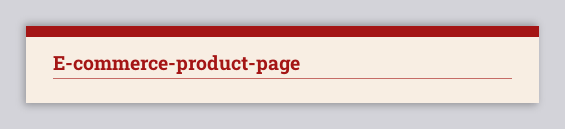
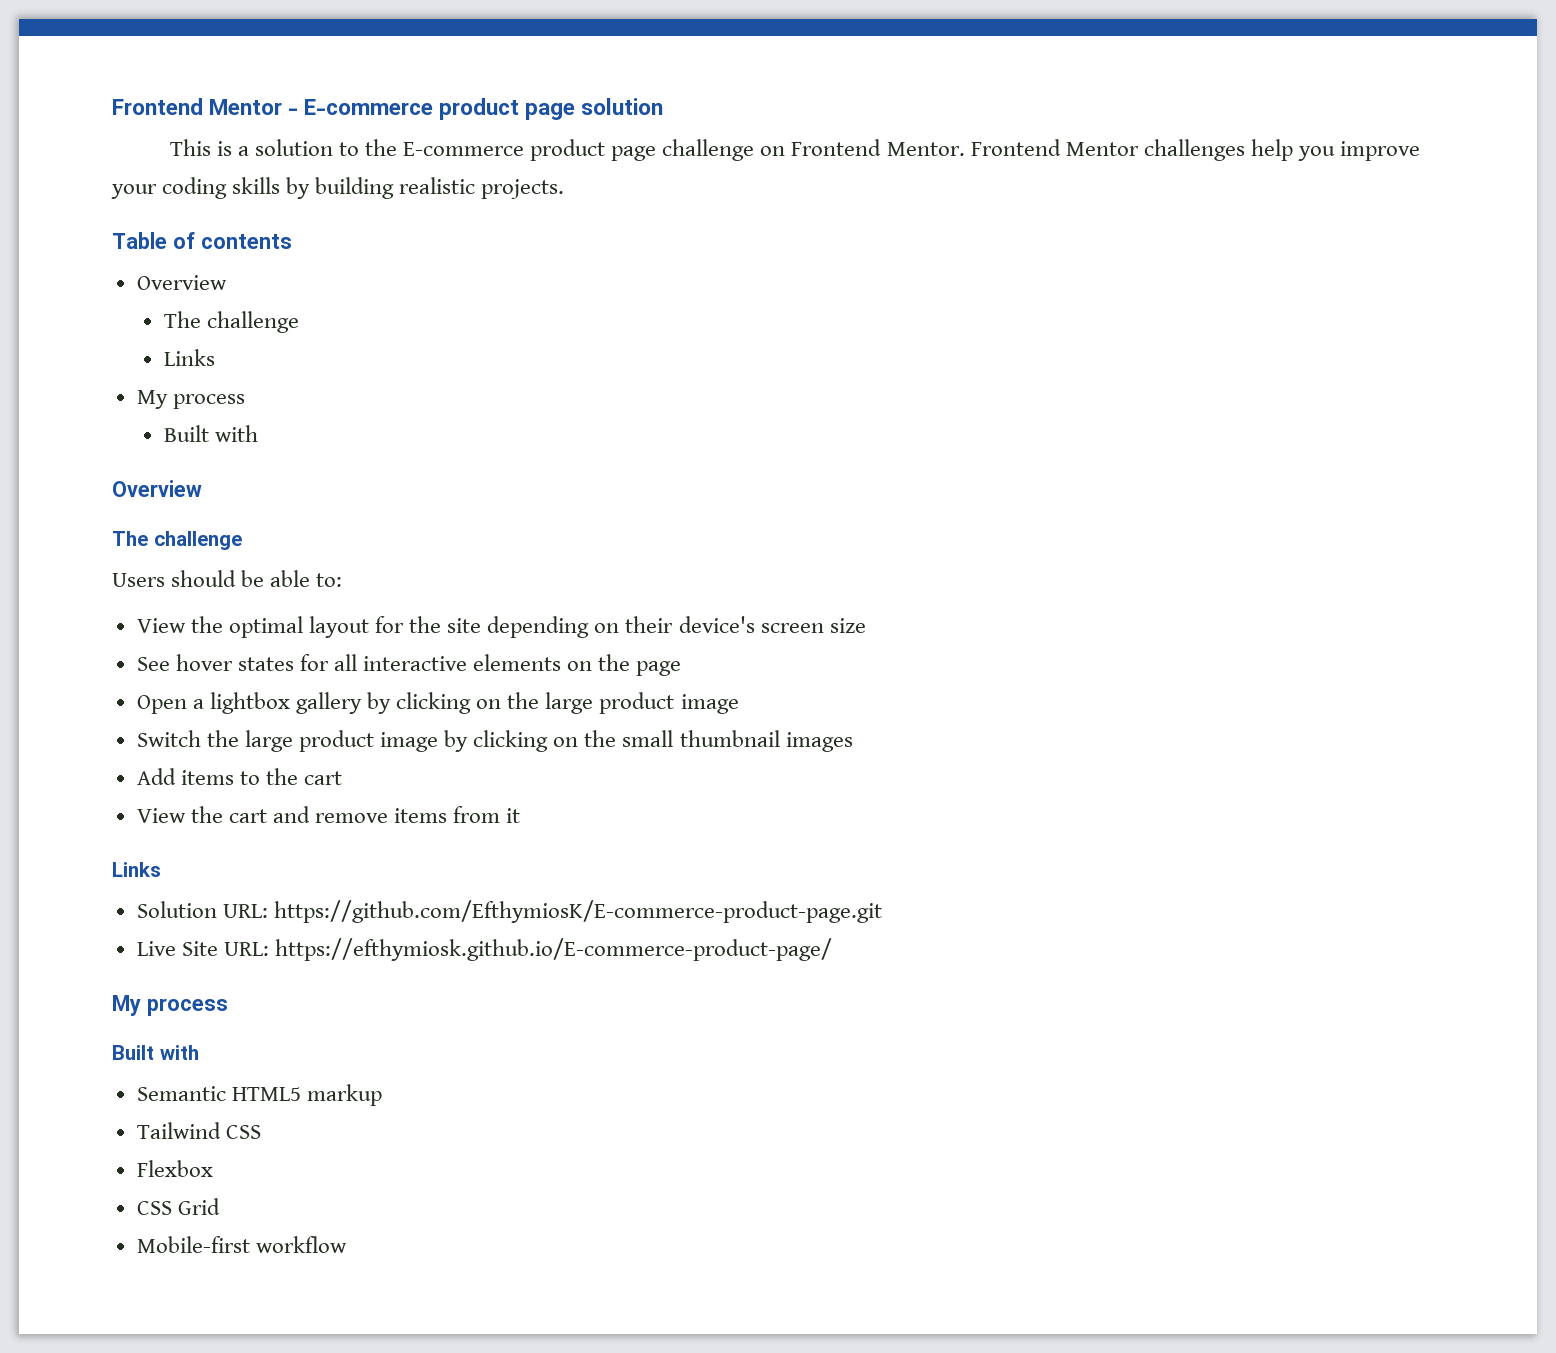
[53,55,300,75] E-commerce-product-page -> [112,98,664,120] [169,139,1420,161] [111,177,565,199] [112,232,292,249] [136,275,227,290] [164,311,300,333] [164,349,216,366] [136,390,245,409] [164,425,259,442] [112,480,202,497] [112,531,242,550] [112,570,343,587] [136,616,866,638] [136,654,682,676] [136,692,739,714] [136,730,853,752] [136,768,343,785] [136,806,521,823] [112,862,161,877] [136,900,882,923] [136,938,832,961] [112,995,228,1016] [112,1045,199,1060] [136,1084,382,1106] [136,1122,261,1139] [136,1160,213,1177] [136,1198,220,1215] [136,1236,347,1253] Frontend Mentor - E-commerce product page solution // This is a solution to the E-commerce product page challenge on Frontend Mentor. Frontend Mentor challenges help you improve your coding skills by building realistic projects. // Table of contents // Overview // The challenge // Links // My process // Built with // Overview // The challenge // Users should be able to: // View the optimal layout for the site depending on their device's screen size // See hover states for all interactive elements on the page // Open a lightbox gallery by clicking on the large product image // Switch the large product image by clicking on the small thumbnail images // Add items to the cart // View the cart and remove items from it // Links // Solution URL: https://github.com/EfthymiosK/E-commerce-product-page.git // Live Site URL: https://efthymiosk.github.io/E-commerce-product-page/ // My process // Built with // Semantic HTML5 markup // Tailwind CSS // Flexbox // CSS Grid // Mobile-first workflow

